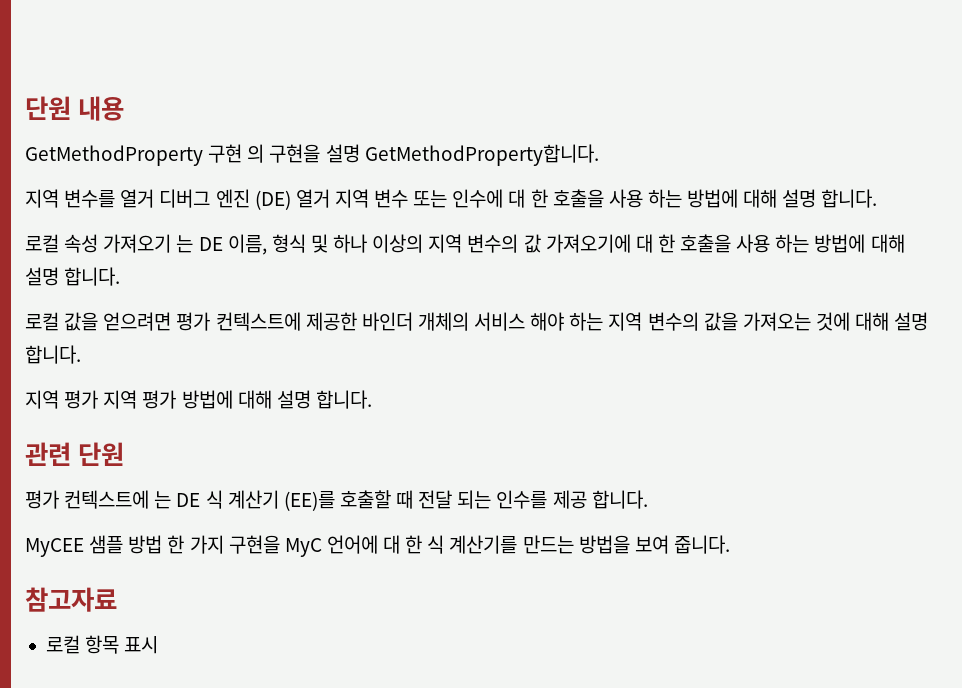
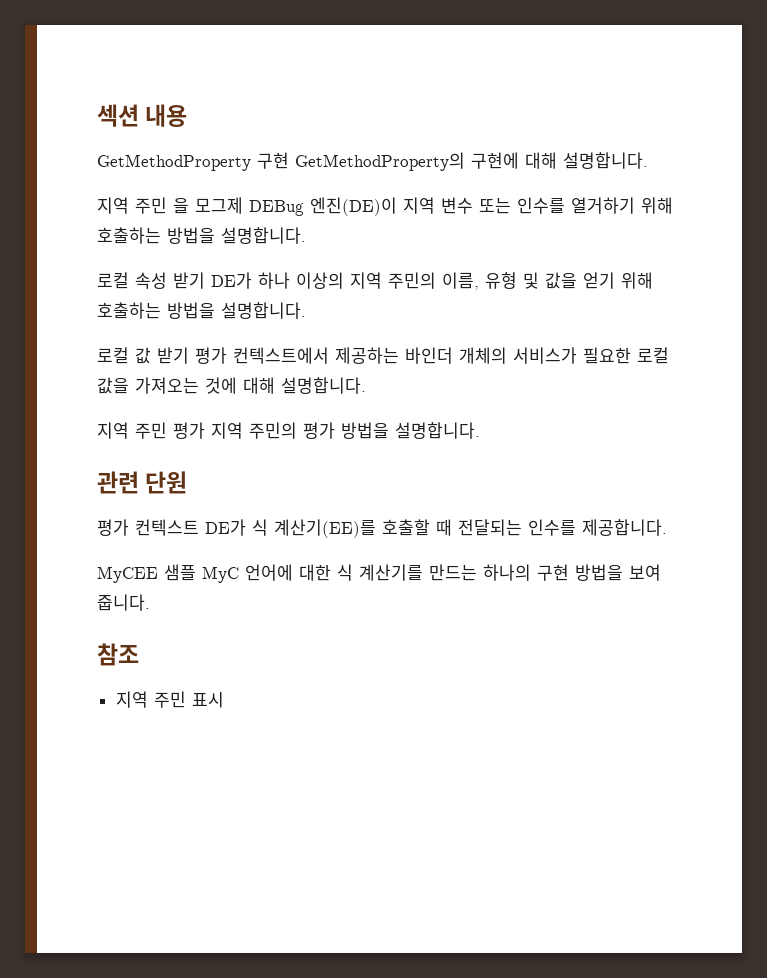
[25,96,71,120] 단원 -> [97,104,139,127] 섹션
[247,144,599,166] [25,189,878,210] [25,234,905,255] [25,267,121,286] [25,312,699,331] 의 구현을 설명 GetMethodProperty합니다. // 지역 변수를 열거 디버그 엔진 (DE) 열거 지역 변수 또는 인수에 대 한 호출을 사용 하는 방법에 대해 설명 합니다. // 로컬 속성 가져오기 는 DE 이름, 형식 및 하나 이상의 지역 변수의 값 가져오기에 대 한 호출을 사용 하는 방법에 대해 설명 합니다. // 로컬 값을 얻으려면 평가 컨텍스트에 제공한 바인더 개체의 서비스 해야 하는 지역 변수의 -> [295,152,648,171] [97,197,673,216] [97,227,306,244] [97,272,653,290] [97,302,306,319] [97,347,669,364] GetMethodProperty의 구현에 대해 설명합니다. // 지역 주민 을 모그제 DEBug 엔진(DE)이 지역 변수 또는 인수를 열거하기 위해 호출하는 방법을 설명합니다. // 로컬 속성 받기 DE가 하나 이상의 지역 주민의 이름, 유형 및 값을 얻기 위해 호출하는 방법을 설명합니다. // 로컬 값 받기 평가 컨텍스트에서 제공하는 바인더 개체의 서비스가 필요한 로컬
[894,312,929,331] [25,345,81,364] [25,390,59,409] 설명 합니다. // 지역 -> [281,377,366,394] [97,422,167,439] 설명합니다. // 지역 주민
[142,390,372,409] [25,442,124,466] [25,490,648,511] [25,535,423,557] 평가 방법에 대해 설명 합니다. // 관련 단원 // 평가 컨텍스트에 는 DE 식 계산기 (EE)를 호출할 때 전달 되는 인수를 제공 합니다. // MyCEE 샘플 방법 한 가지 구현을 MyC 언어에 대 한 -> [249,422,480,439] [97,471,188,494] [97,519,667,538] [97,564,331,583] 주민의 평가 방법을 설명합니다. // 관련 단원 // 평가 컨텍스트 DE가 식 계산기(EE)를 호출할 때 전달되는 인수를 제공합니다. // MyCEE 샘플 MyC 언어에 대한
(574, 544) none -> [483,564,569,581] 하나의 구현
[25,587,117,612] [45,635,120,654] 참고자료 // 로컬 항목 -> [97,643,139,666] [115,691,186,708] 참조 // 지역 주민

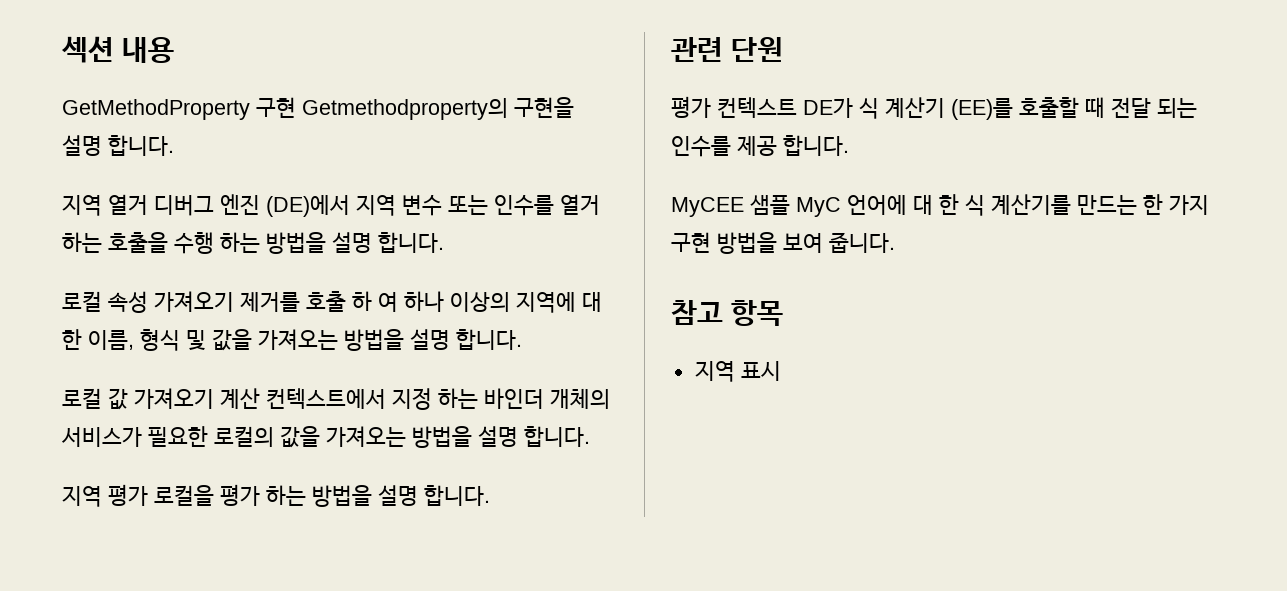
[295,152,648,171] [97,197,673,216] [97,227,306,244] [97,272,653,290] [97,302,306,319] [97,347,399,364] GetMethodProperty의 구현에 대해 설명합니다. // 지역 주민 을 모그제 DEBug 엔진(DE)이 지역 변수 또는 인수를 열거하기 위해 호출하는 방법을 설명합니다. // 로컬 속성 받기 DE가 하나 이상의 지역 주민의 이름, 유형 및 값을 얻기 위해 호출하는 방법을 설명합니다. // 로컬 값 받기 평가 컨텍스트에서 제공하는 -> [302,97,574,120] [62,135,174,156] [62,194,600,217] [62,232,444,254] [62,291,602,313] [62,329,522,351] [62,388,478,410] Getmethodproperty의 구현을 설명 합니다. // 지역 열거 디버그 엔진 (DE)에서 지역 변수 또는 인수를 열거 하는 호출을 수행 하는 방법을 설명 합니다. // 로컬 속성 가져오기 제거를 호출 하 여 하나 이상의 지역에 대 한 이름, 형식 및 값을 가져오는 방법을 설명 합니다. // 로컬 값 가져오기 계산 컨텍스트에서 지정 하는
[637,347,669,364] [97,377,366,394] [97,422,480,439] 로컬 값을 가져오는 것에 대해 설명합니다. // 지역 주민 평가 지역 주민의 평가 방법을 설명합니다. -> [214,426,590,448] [62,484,490,507] 로컬의 값을 가져오는 방법을 설명 합니다. // 지역 평가 로컬을 평가 하는 방법을 설명 합니다.
[274,519,667,538] 계산기(EE)를 호출할 때 전달되는 인수를 제공합니다. -> [885,97,1197,120] [671,135,849,157] 계산기 (EE)를 호출할 때 전달 되는 인수를 제공 합니다.
[299,564,331,581] 대한 -> [913,194,959,215] 대 한
[483,564,531,581] 하나의 -> [1143,194,1209,215] 한 가지
[97,643,139,666] [115,691,186,708] 참조 // 지역 주민 -> [671,300,783,326] [694,361,735,382] 참고 항목 // 지역

